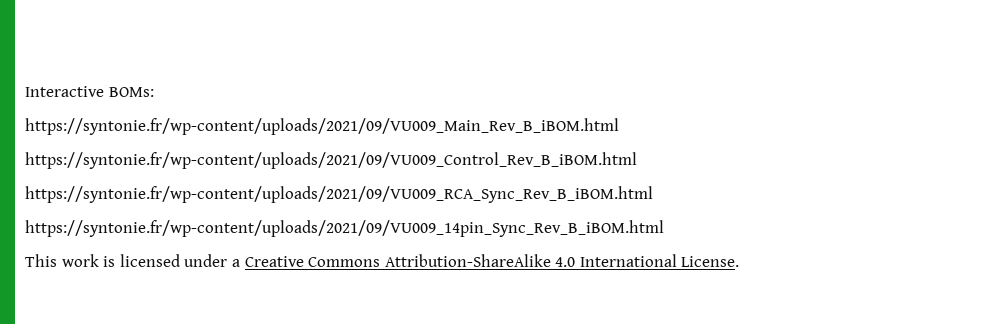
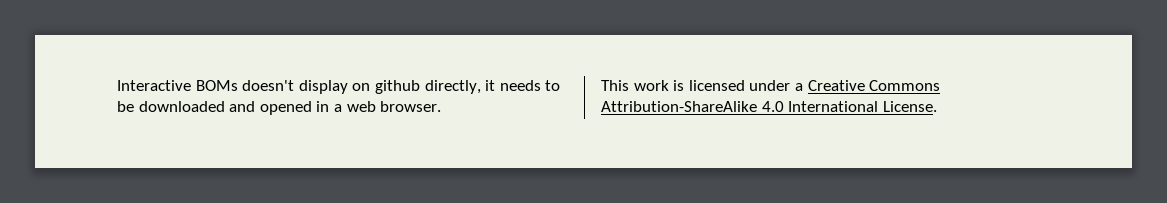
[108,87,154,97] [25,118,619,135] [25,152,637,169] [25,186,653,203] [25,220,664,237] BOMs: // https://syntonie.fr/wp-content/uploads/2021/09/VU009_Main_Rev_B_iBOM.html // https://syntonie.fr/wp-content/uploads/2021/09/VU009_Control_Rev_B_iBOM.html // https://syntonie.fr/wp-content/uploads/2021/09/VU009_RCA_Sync_Rev_B_iBOM.html // https://syntonie.fr/wp-content/uploads/2021/09/VU009_14pin_Sync_Rev_B_iBOM.html -> [195,80,561,94] [117,101,442,115] BOMs doesn't display on github directly, it needs to be downloaded and opened in a web browser.

